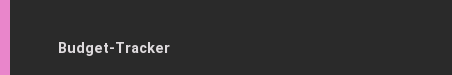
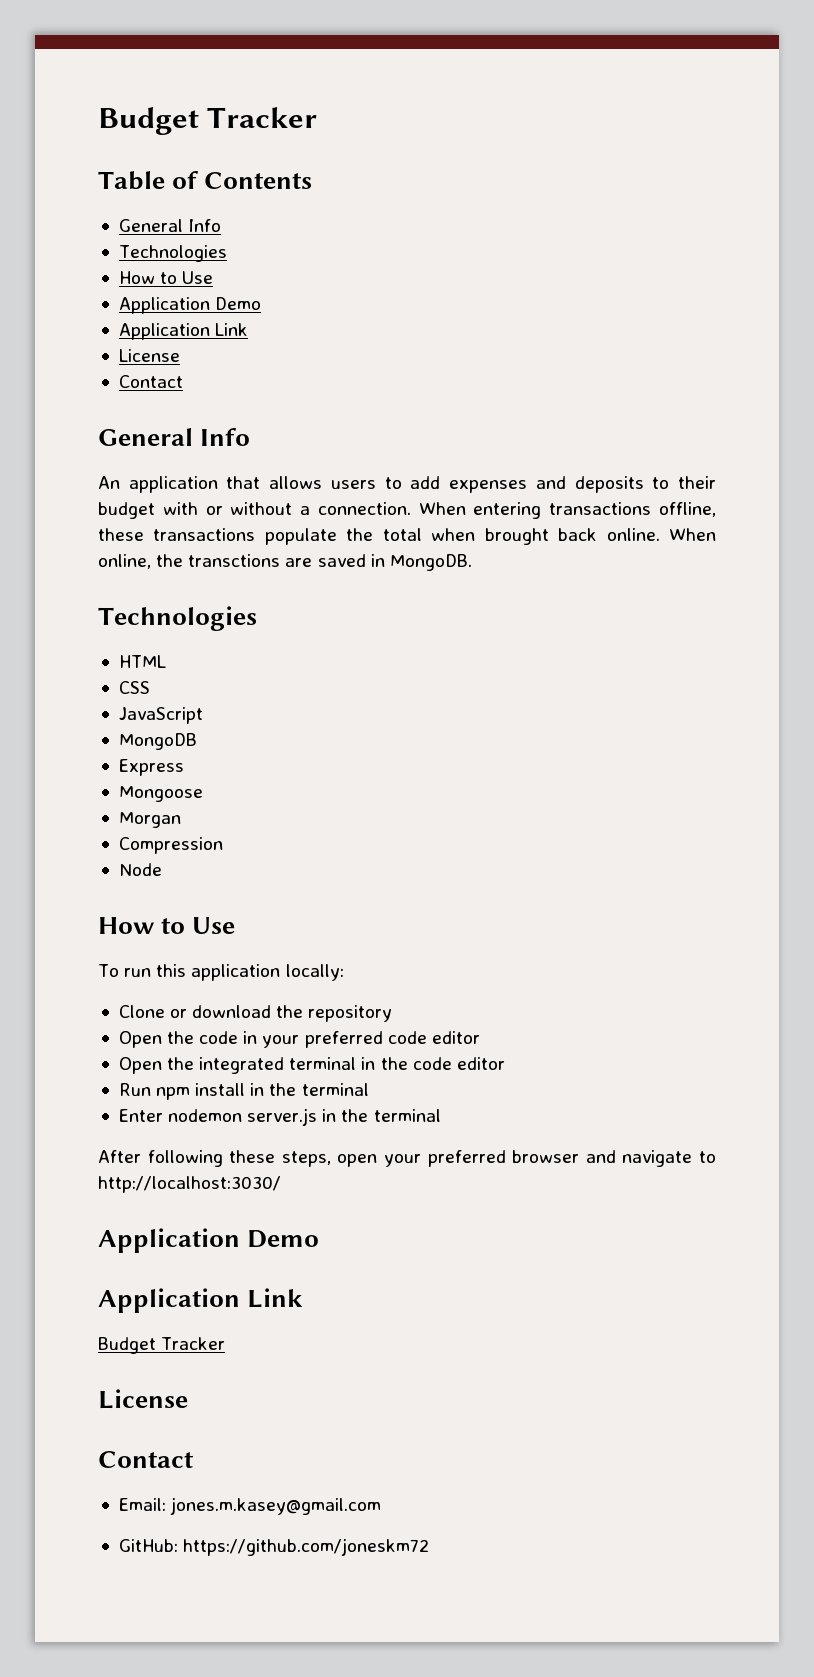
[58,42,170,56] Budget-Tracker -> [98,107,318,135] [98,171,313,190] [118,219,222,232] [118,245,227,262] [118,271,214,284] [118,297,262,314] [118,323,249,340] [118,349,180,362] [118,375,183,388] [98,428,251,446] [98,476,717,493] [98,502,716,519] [98,528,717,545] [98,554,472,571] [98,606,257,631] [118,655,166,668] [118,681,150,694] [118,707,203,724] [118,733,197,750] [118,759,184,776] [118,786,203,802] [118,812,181,828] [118,837,223,854] [118,863,162,876] [98,917,236,934] [98,964,344,981] [118,1005,393,1022] [118,1031,480,1048] [118,1057,505,1074] [118,1083,369,1100] [118,1108,441,1126] [98,1150,717,1167] [98,1176,281,1193] [98,1228,320,1253] [98,1288,304,1313] [98,1337,226,1354] [98,1389,188,1409] [98,1451,194,1468] [118,1497,382,1515] [118,1538,430,1556] Budget Tracker // Table of Contents // General Info // Technologies // How to Use // Application Demo // Application Link // License // Contact // General Info // An application that allows users to add expenses and deposits to their budget with or without a connection. When entering transactions offline, these transactions populate the total when brought back online. When online, the transctions are saved in MongoDB. // Technologies // HTML // CSS // JavaScript // MongoDB // Express // Mongoose // Morgan // Compression // Node // How to Use // To run this application locally: // Clone or download the repository // Open the code in your preferred code editor // Open the integrated terminal in the code editor // Run npm install in the terminal // Enter nodemon server.js in the terminal // After following these steps, open your preferred browser and navigate to http://localhost:3030/ // Application Demo // Application Link // Budget Tracker // License // Contact // Email: jones.m.kasey@gmail.com // GitHub: https://github.com/joneskm72

